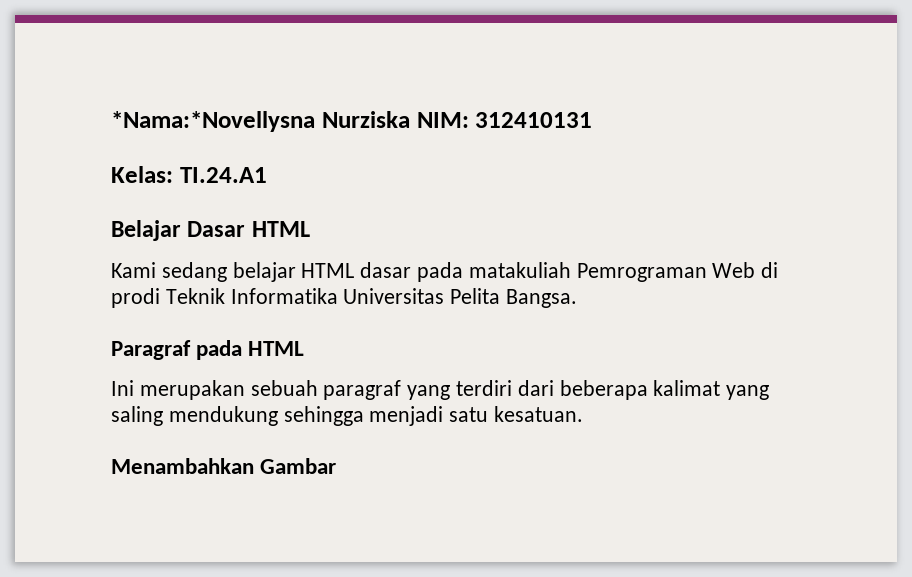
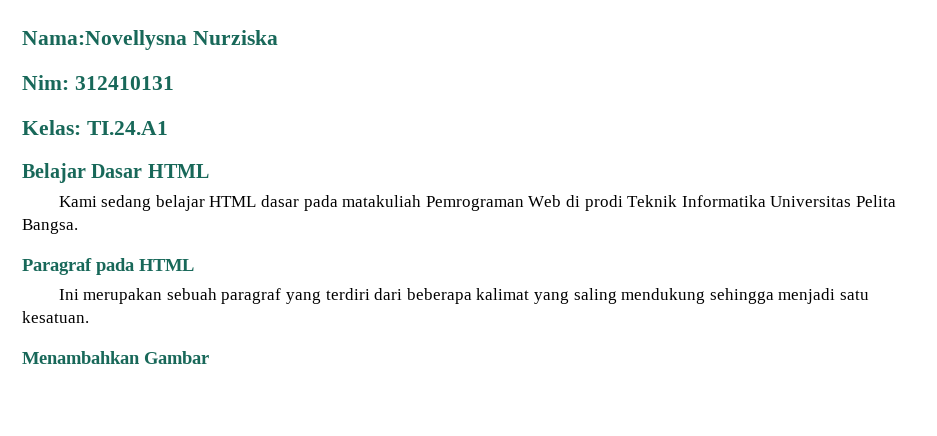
[111,111,315,132] *Nama:*Novellysna -> [22,30,187,50] Nama:Novellysna
[416,112,469,128] NIM: -> [22,75,69,90] // Nim:

